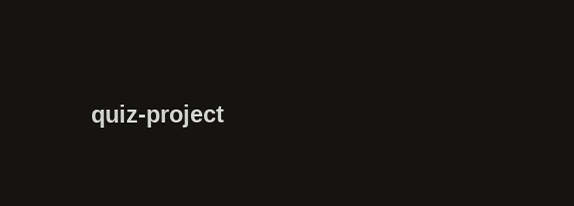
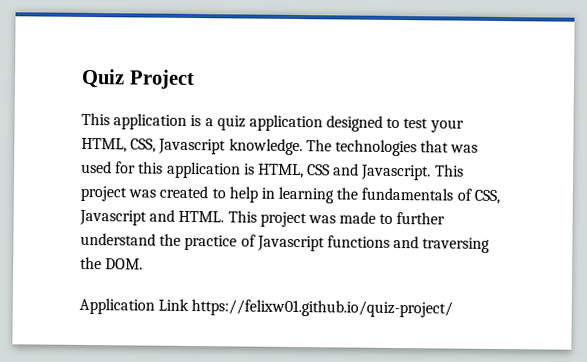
[91,104,225,128] quiz-project -> [81,68,195,90] [81,112,464,133] [81,137,479,157] [81,160,464,181] [80,185,500,205] [79,209,446,228] [80,232,491,253] [80,256,144,270] [79,297,454,318] Quiz Project // This application is a quiz application designed to test your HTML, CSS, Javascript knowledge. The technologies that was used for this application is HTML, CSS and Javascript. This project was created to help in learning the fundamentals of CSS, Javascript and HTML. This project was made to further understand the practice of Javascript functions and traversing the DOM. // Application Link https://felixw01.github.io/quiz-project/

